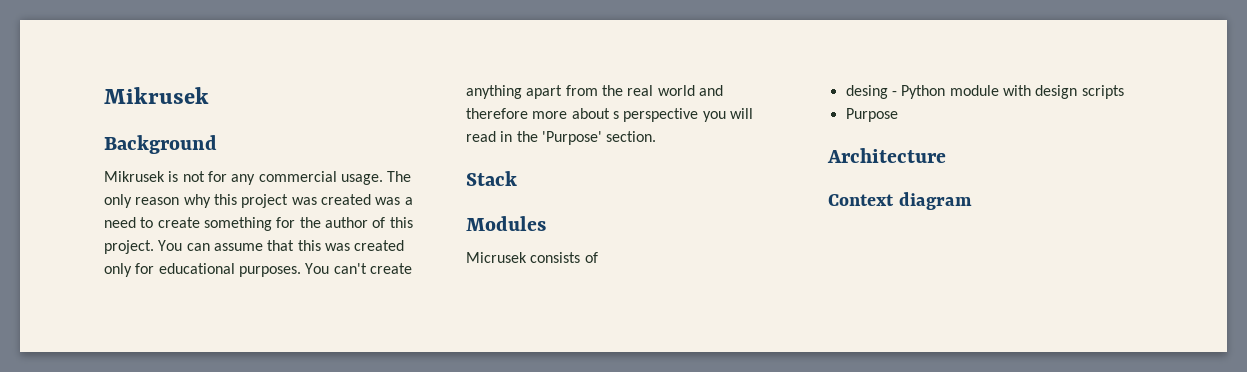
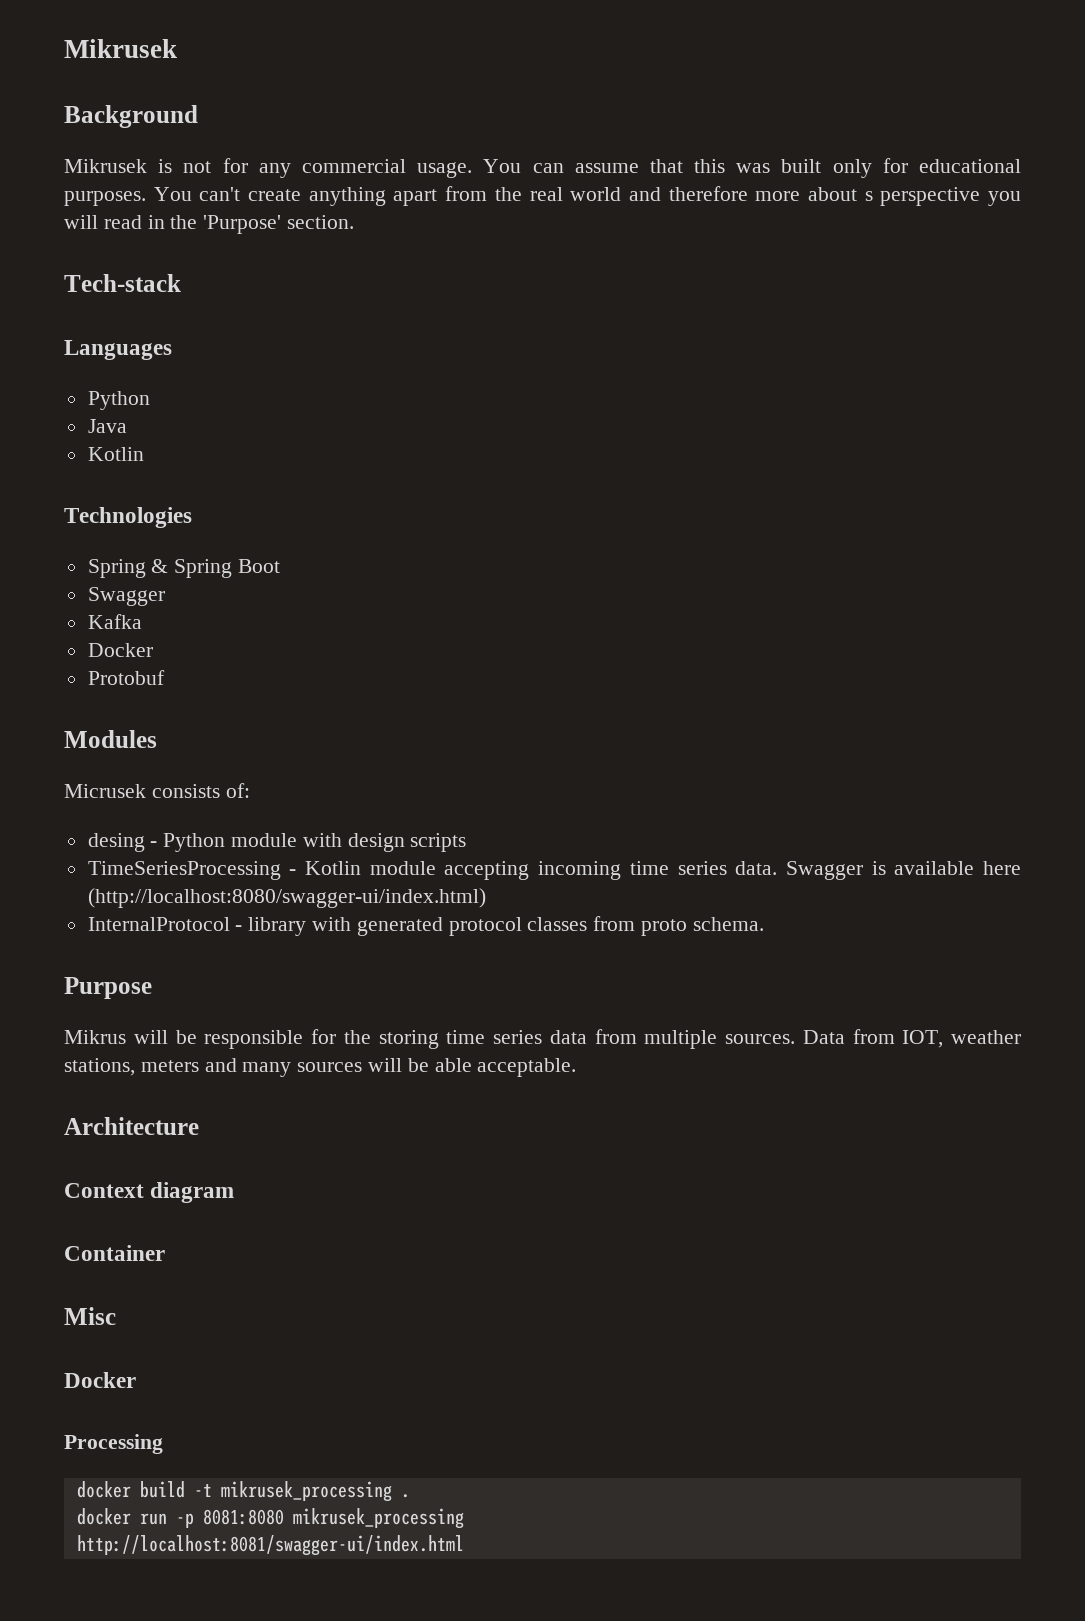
[387,171,412,182] [104,194,413,208] [104,217,413,231] [104,240,154,254] The only reason why this project was created was a need to create something for the author of this project. -> (473, 170) none
[354,240,405,251] created -> [781,159,822,173] built
[466,171,517,186] Stack -> [64,274,181,292] [64,340,172,360] [87,391,150,410] [87,419,127,433] [87,447,144,461] [64,507,192,528] [87,559,281,578] [87,587,165,606] [87,614,142,629] [87,643,153,657] [87,670,165,685] Tech-stack // Languages // Python // Java // Kotlin // Technologies // Spring & Spring Boot // Swagger // Kafka // Docker // Protobuf
[584,252,598,263] of -> [225,783,250,798] of:
[845,108,898,122] [827,148,946,163] [828,192,972,210] Purpose // Architecture // Context diagram -> [87,861,1021,880] [87,888,486,908] [87,916,764,936] [64,977,152,999] [64,1029,1021,1049] [64,1058,577,1077] [64,1117,199,1135] [64,1182,235,1203] [64,1245,165,1261] [64,1307,116,1325] [64,1372,136,1388] [64,1434,163,1454] [76,1481,410,1502] [76,1508,464,1529] [76,1535,464,1556] TimeSeriesProcessing - Kotlin module accepting incoming time series data. Swagger is available here (http://localhost:8080/swagger-ui/index.html) // InternalProtocol - library with generated protocol classes from proto schema. // Purpose // Mikrus will be responsible for the storing time series data from multiple sources. Data from IOT, weather stations, meters and many sources will be able acceptable. // Architecture // Context diagram // Container // Misc // Docker // Processing // docker build -t mikrusek_processing . // docker run -p 8081:8080 mikrusek_processing // http://localhost:8081/swagger-ui/index.html

